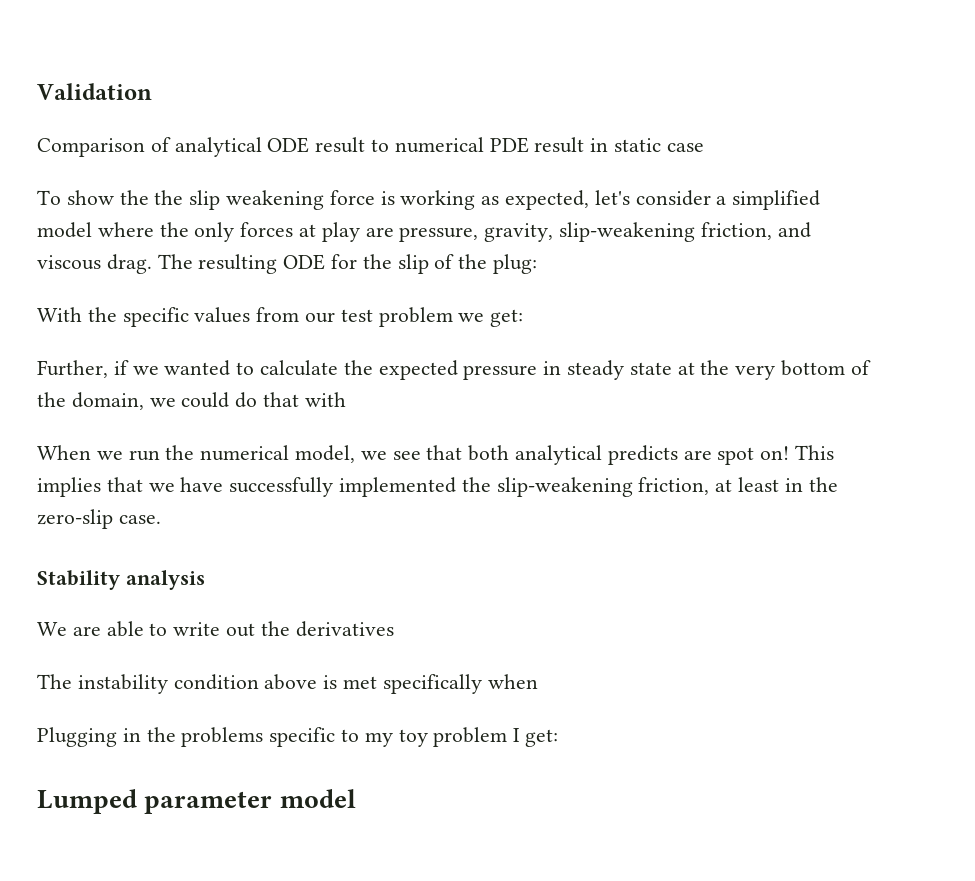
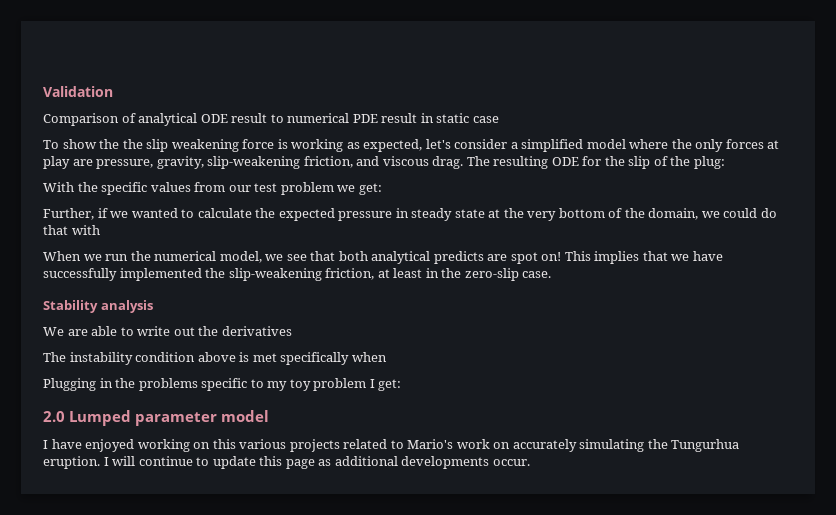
(559, 738) none -> [43,411,65,422] 2.0
(356, 798) none -> [43,439,740,452] [43,456,530,469] // I have enjoyed working on this various projects related to Mario's work on accurately simulating the Tungurhua eruption. I will continue to update this page as additional developments occur.

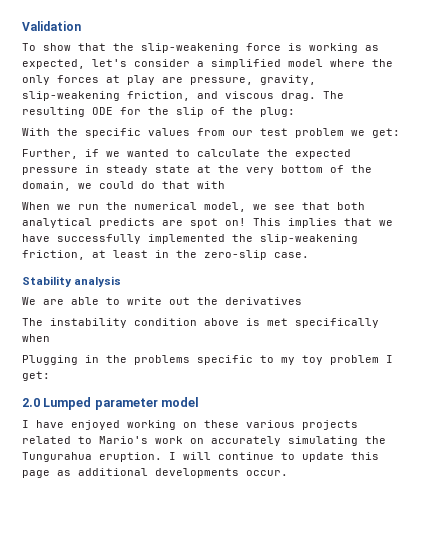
[43,113,499,126] [43,139,239,152] Comparison of analytical ODE result to numerical PDE result in static case // To show the the slip weakening -> [22,43,239,53] To show that the slip-weakening
[212,439,236,449] this -> [204,420,239,428] these
[671,439,740,452] Tungurhua -> [22,452,92,462] Tungurahua

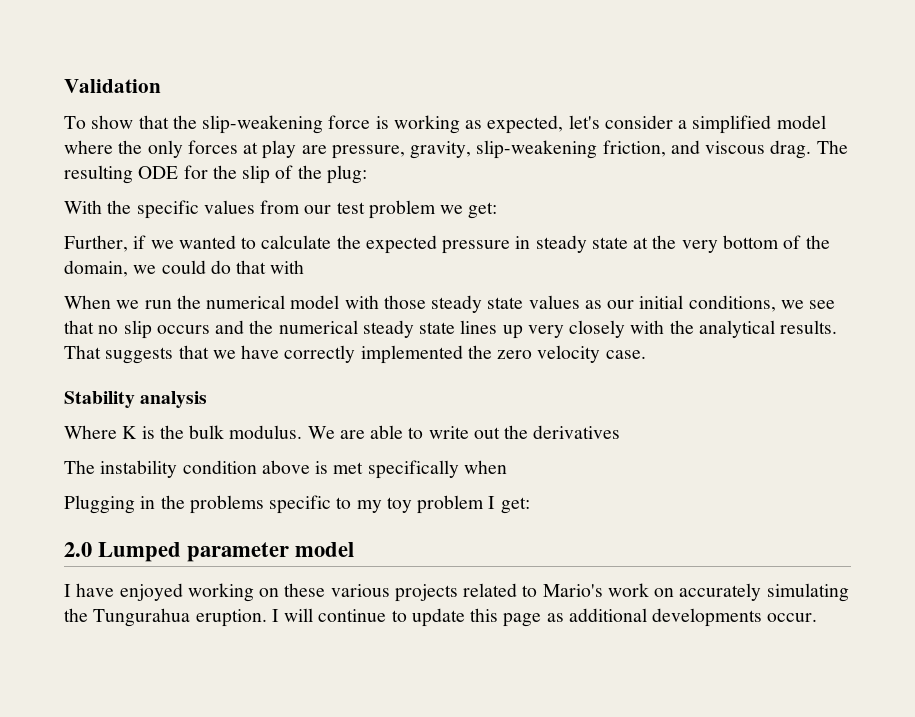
[204,202,365,212] [22,218,337,228] model, we see that both analytical predicts are spot on! This implies -> [290,295,836,313] [64,320,838,339] [64,345,174,364] model with those steady state values as our initial conditions, we see that no slip occurs and the numerical steady state lines up very closely with the analytical results. That suggests
[57,234,141,244] successfully -> [284,345,356,363] correctly
[260,234,358,244] [22,250,309,260] [22,276,122,287] slip-weakening friction, at least in the zero-slip case. // Stability analysis // -> [497,345,646,363] [64,391,208,408] [64,425,303,439] zero velocity case. // Stability analysis // Where K is the bulk modulus.

